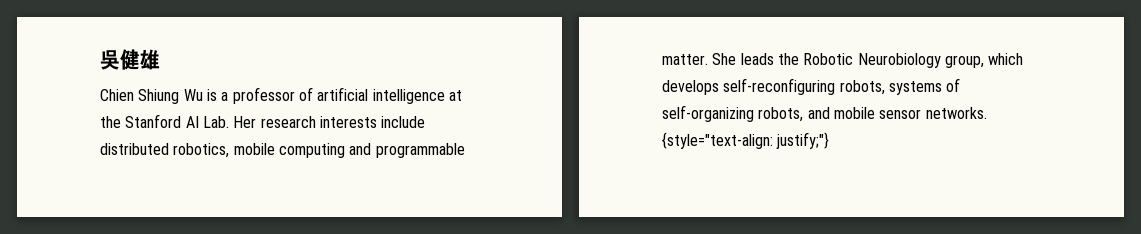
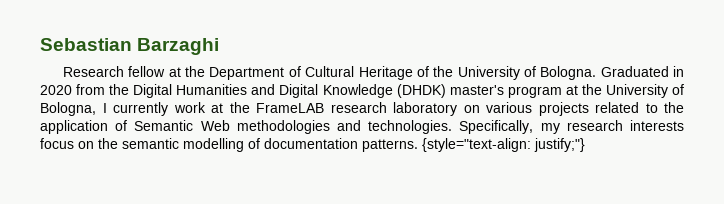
[100,49,160,70] [100,87,462,104] [100,114,426,128] [100,143,465,158] [662,53,1024,68] [662,78,961,95] [662,105,987,122] 吳健雄 // Chien Shiung Wu is a professor of artificial intelligence at the Stanford AI Lab. Her research interests include distributed robotics, mobile computing and programmable matter. She leads the Robotic Neurobiology group, which develops self-reconfiguring robots, systems of self-organizing robots, and mobile sensor networks. -> [40,38,220,55] [63,66,684,80] [40,84,684,98] [40,102,684,116] [40,120,684,134] [40,138,418,152] Sebastian Barzaghi // Research fellow at the Department of Cultural Heritage of the University of Bologna. Graduated in 2020 from the Digital Humanities and Digital Knowledge (DHDK) master's program at the University of Bologna, I currently work at the FrameLAB research laboratory on various projects related to the application of Semantic Web methodologies and technologies. Specifically, my research interests focus on the semantic modelling of documentation patterns.

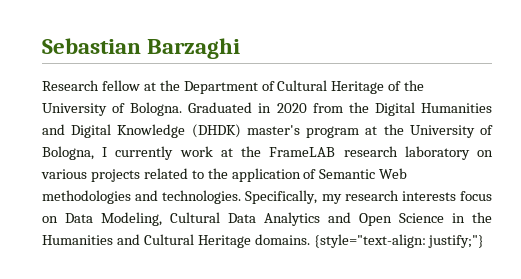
[98,138,418,152] the semantic modelling of documentation patterns. -> [65,212,492,226] [42,234,310,248] Data Modeling, Cultural Data Analytics and Open Science in the Humanities and Cultural Heritage domains.

